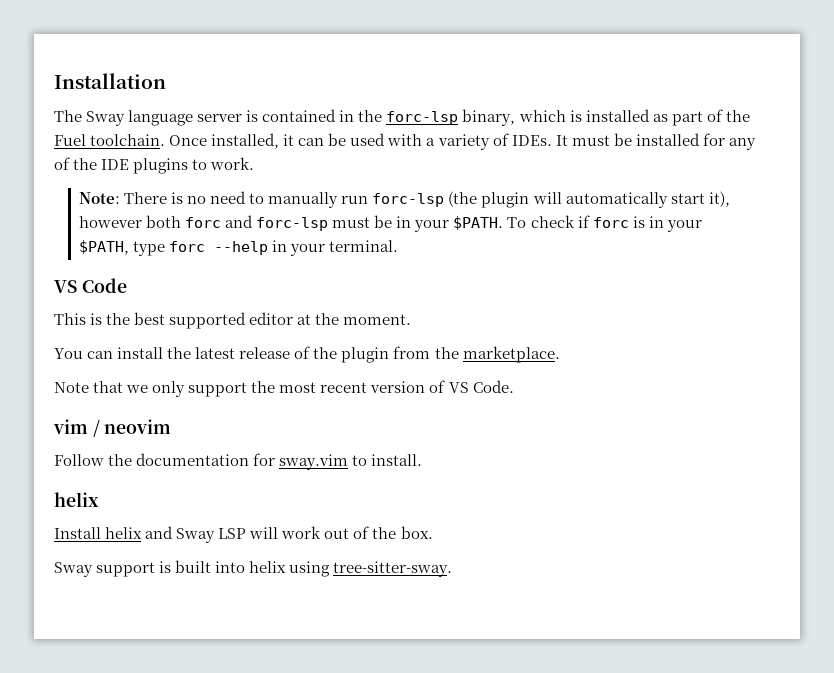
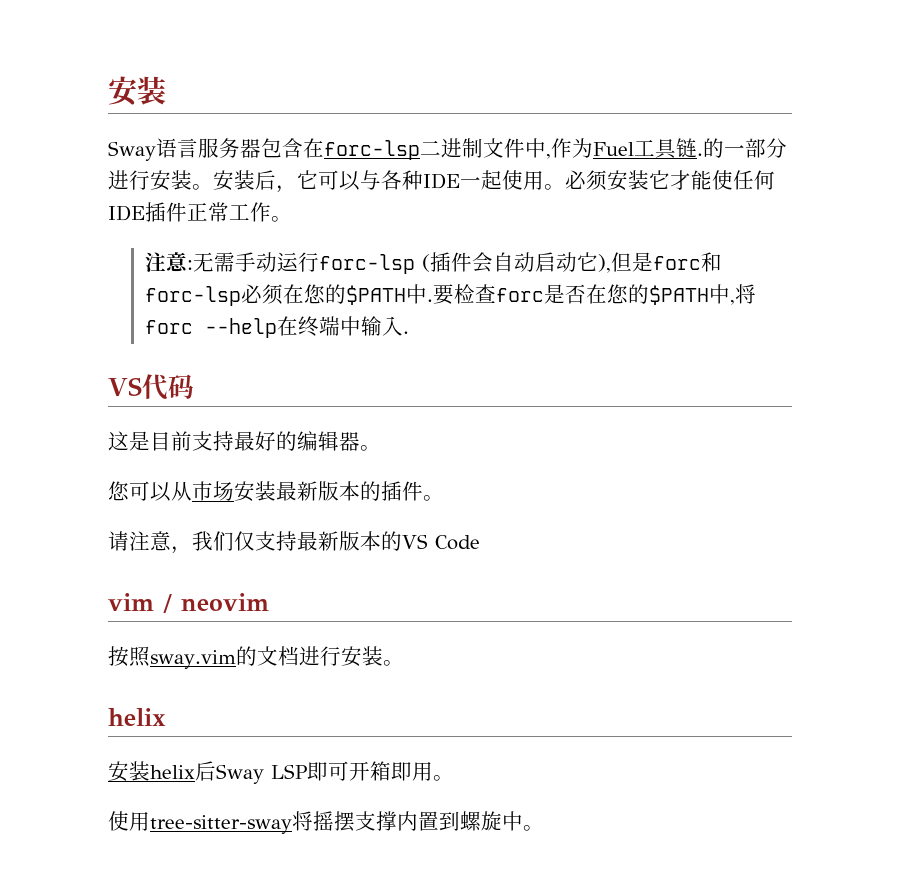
[54,73,166,89] [54,109,750,126] [54,133,756,150] [54,157,255,174] [78,191,730,208] [78,215,702,232] [78,240,399,256] [54,278,127,293] [54,312,412,329] [54,346,560,363] [54,380,514,397] [53,419,172,437] [54,453,423,470] [54,492,99,507] [54,526,433,543] [54,560,453,577] Installation // The Sway language server is contained in the forc-lsp binary, which is installed as part of the Fuel toolchain. Once installed, it can be used with a variety of IDEs. It must be installed for any of the IDE plugins to work. // Note: There is no need to manually run forc-lsp (the plugin will automatically start it), however both forc and forc-lsp must be in your $PATH. To check if forc is in your $PATH, type forc --help in your terminal. // VS Code // This is the best supported editor at the moment. // You can install the latest release of the plugin from the marketplace. // Note that we only support the most recent version of VS Code. // vim / neovim // Follow the documentation for sway.vim to install. // helix // Install helix and Sway LSP will work out of the box. // Sway support is built into helix using tree-sitter-sway. -> [108,76,166,106] [108,138,787,161] [108,170,775,193] [108,202,292,222] [145,252,723,274] [145,284,757,306] [145,316,410,338] [108,374,194,400] [108,431,381,451] [108,481,444,502] [108,531,480,554] [108,593,269,613] [108,646,404,669] [108,708,166,726] [108,761,454,784] [108,811,544,834] 安装 // Sway语言服务器包含在forc-lsp二进制文件中,作为Fuel工具链.的一部分进行安装。安装后，它可以与各种IDE一起使用。必须安装它才能使任何IDE插件正常工作。 // 注意:无需手动运行forc-lsp (插件会自动启动它),但是forc和forc-lsp必须在您的$PATH中.要检查forc是否在您的$PATH中,将forc --help在终端中输入. // VS代码 // 这是目前支持最好的编辑器。 // 您可以从市场安装最新版本的插件。 // 请注意，我们仅支持最新版本的VS Code // vim / neovim // 按照sway.vim的文档进行安装。 // helix // 安装helix后Sway LSP即可开箱即用。 // 使用tree-sitter-sway将摇摆支撑内置到螺旋中。

